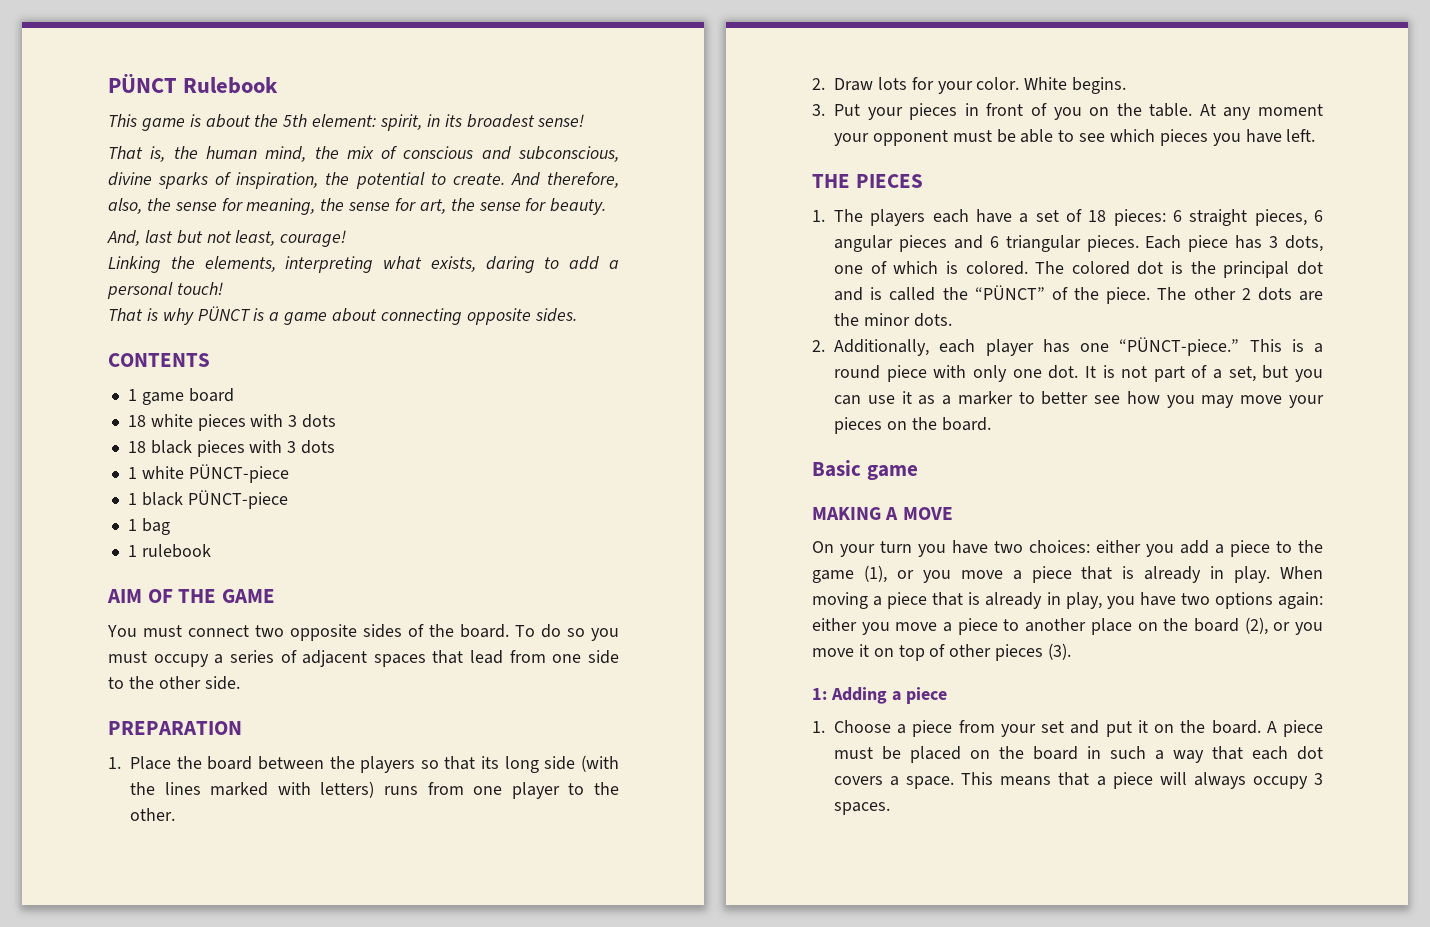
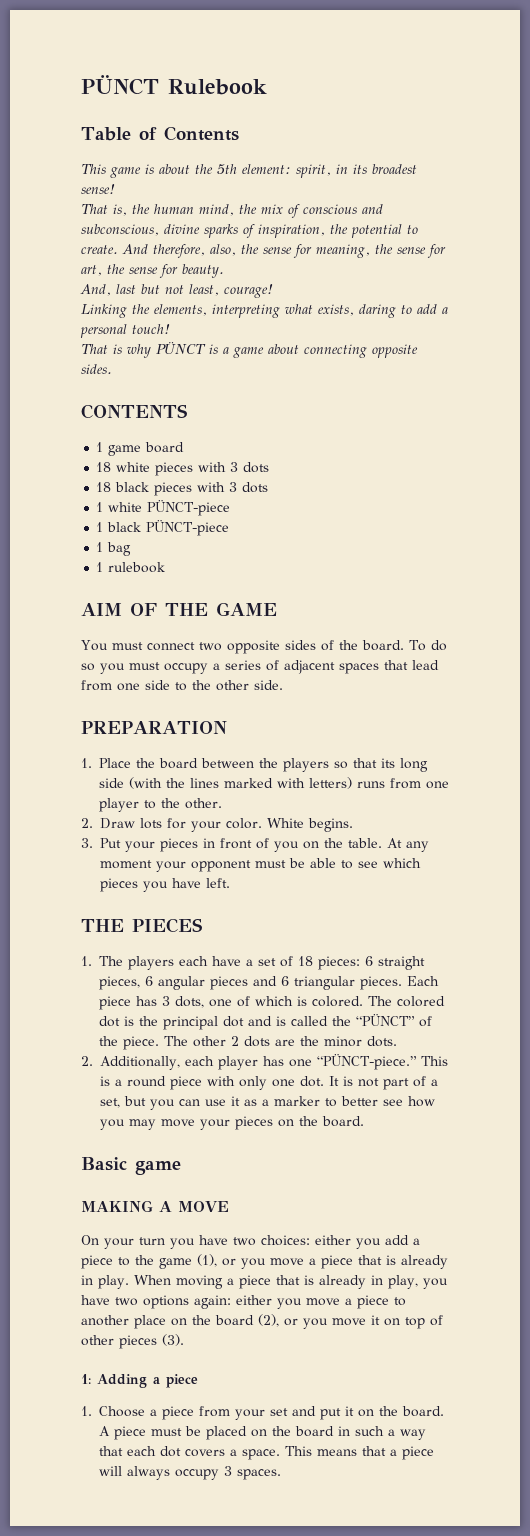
(279, 85) none -> [81,126,239,141] // Table of Contents

